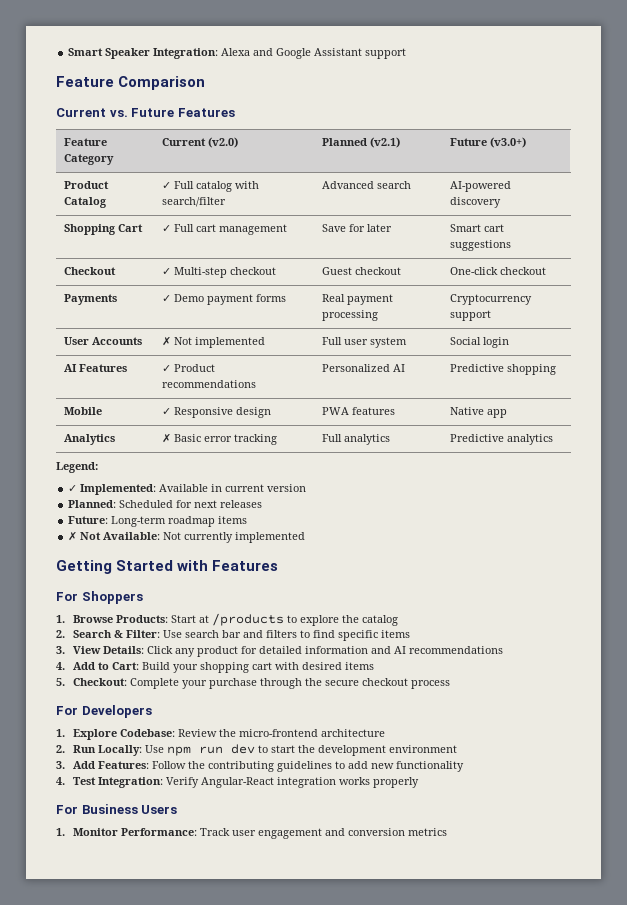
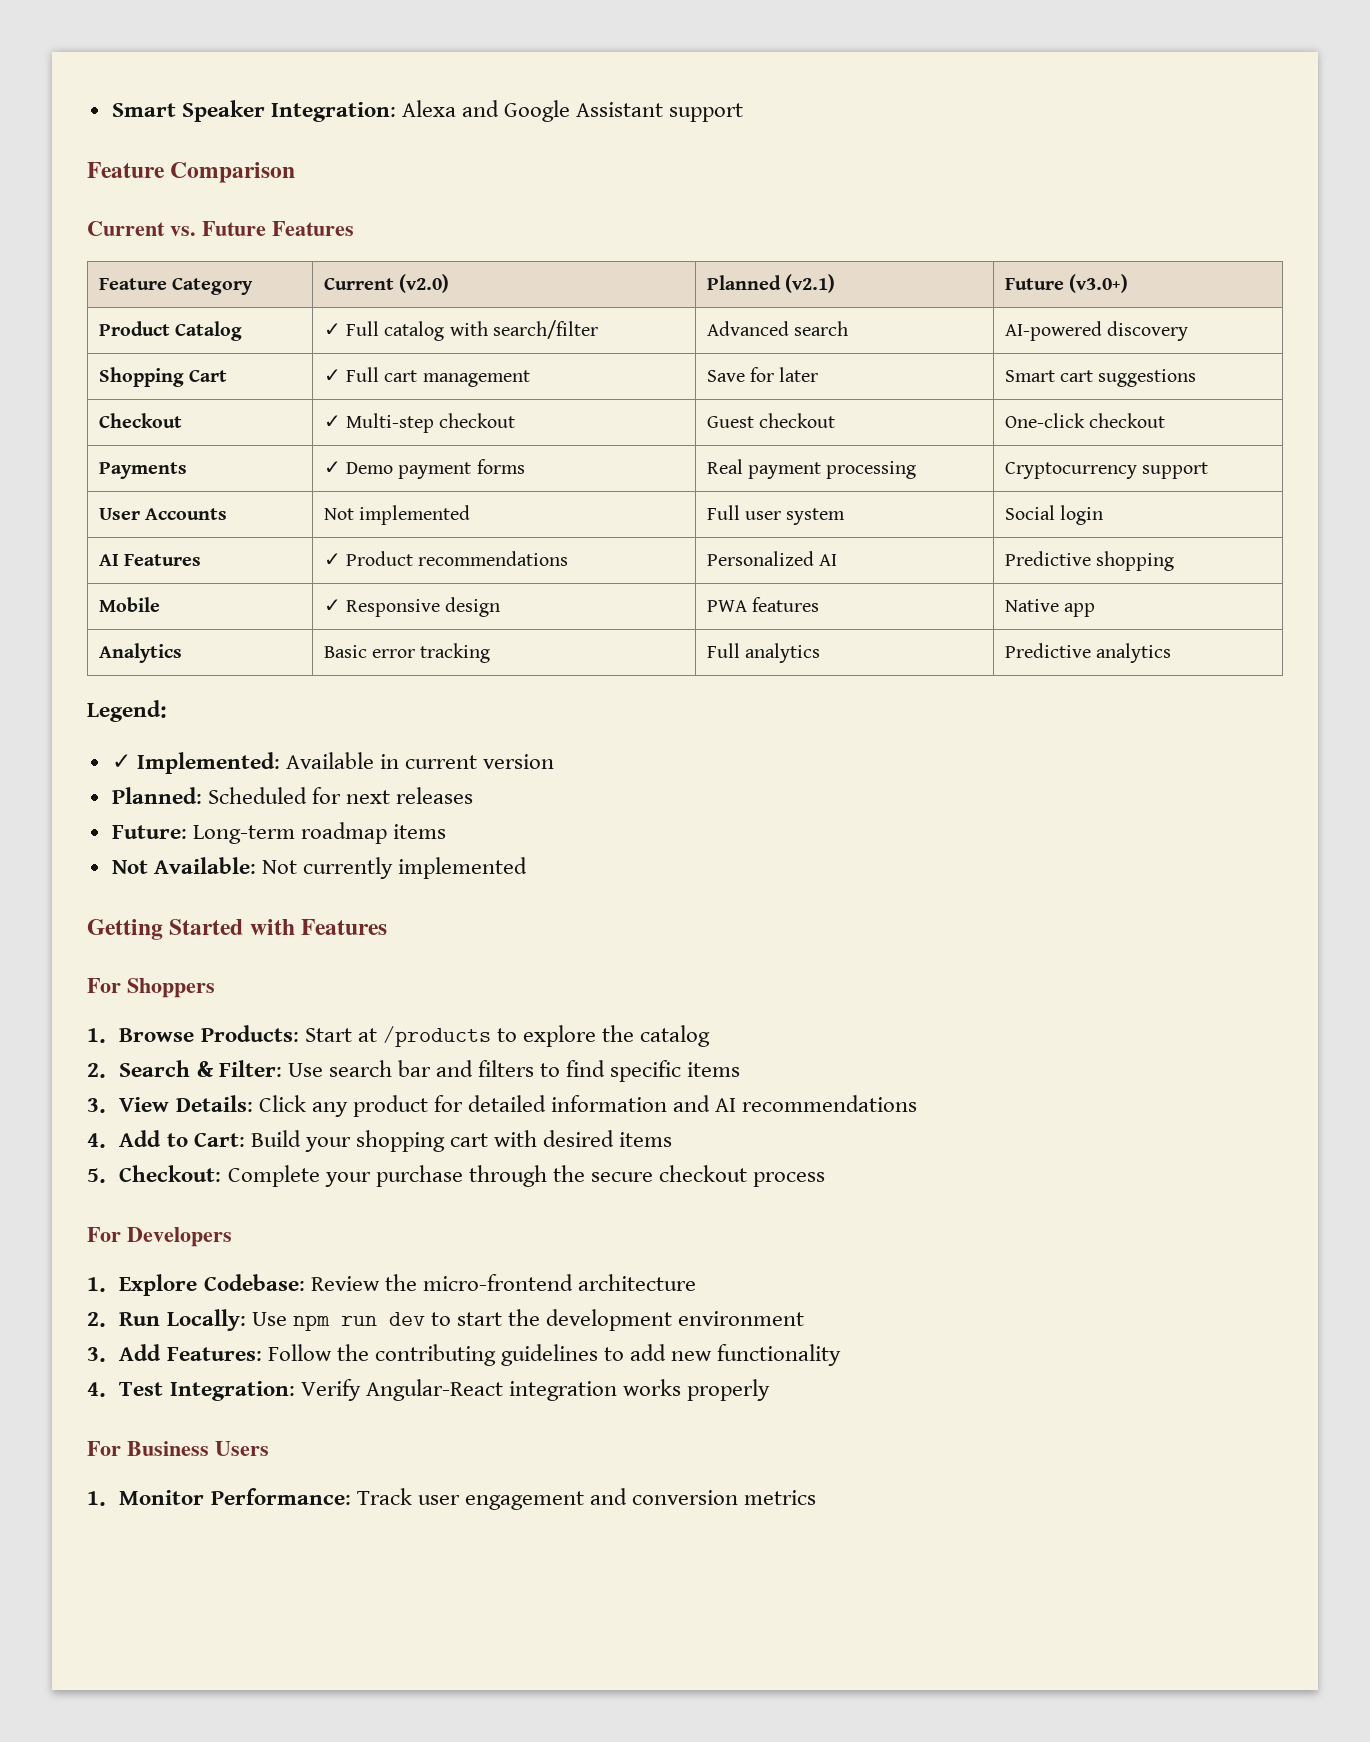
[161,336,171,346] ✗ -> (227, 514) none
[161,433,171,443] ✗ -> (182, 653) none
[68,531,78,541] ✗ -> (446, 831) none

